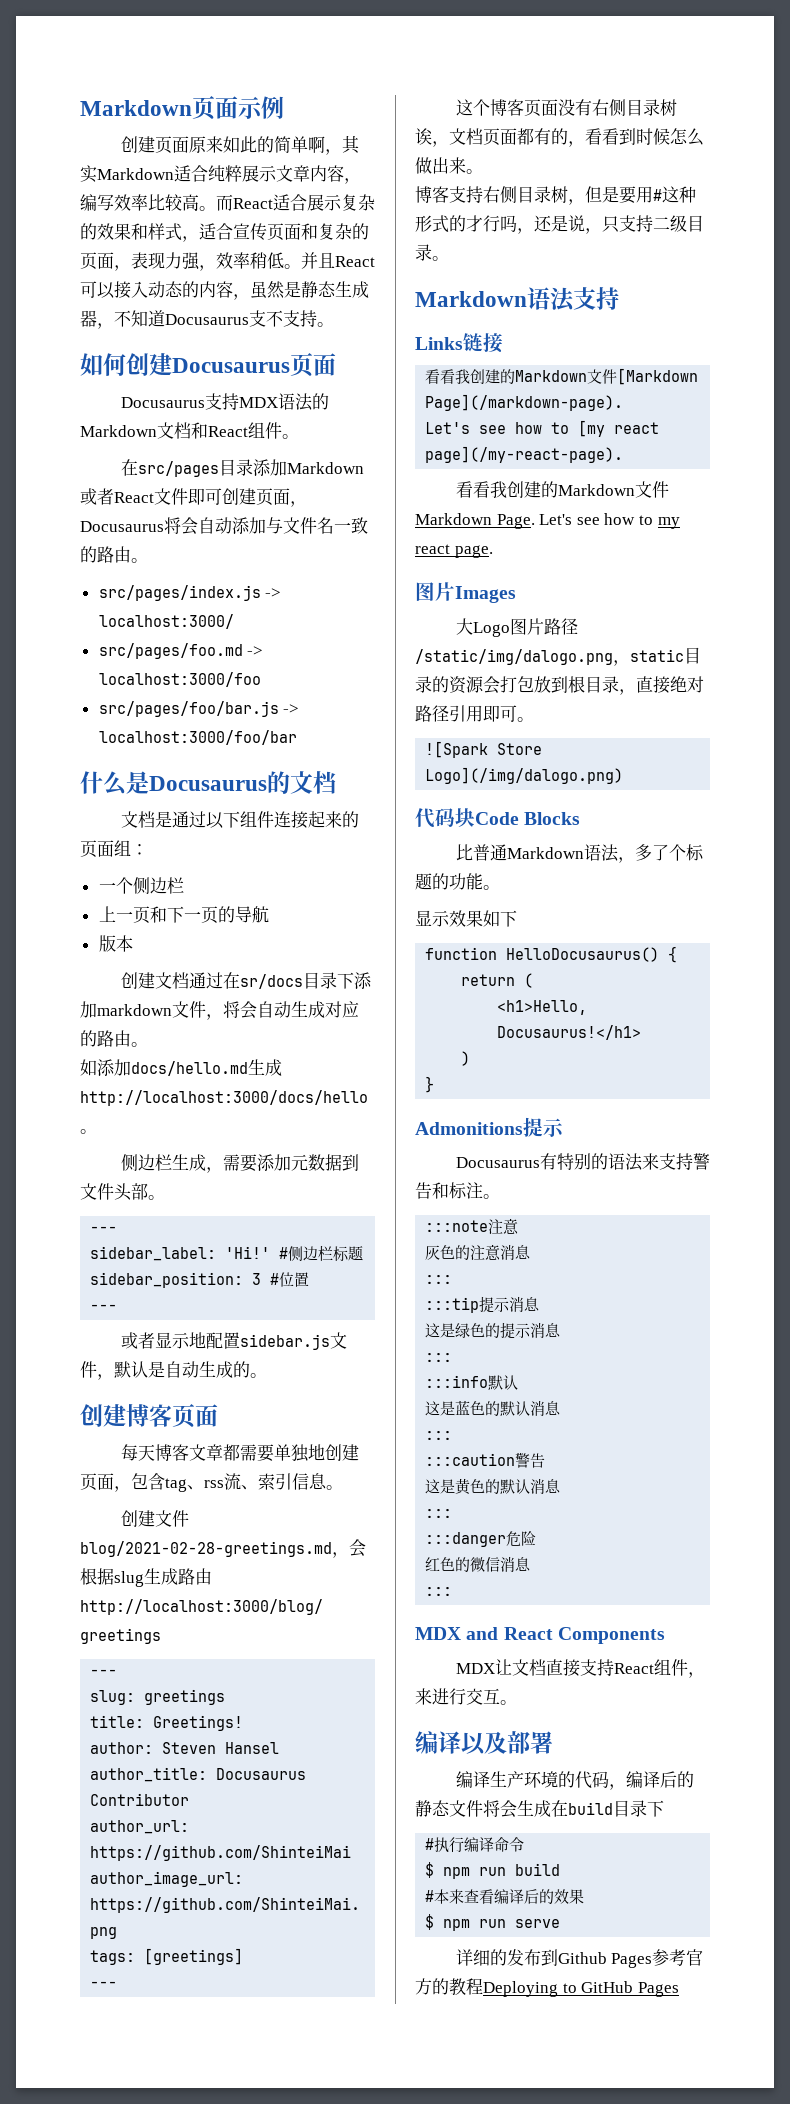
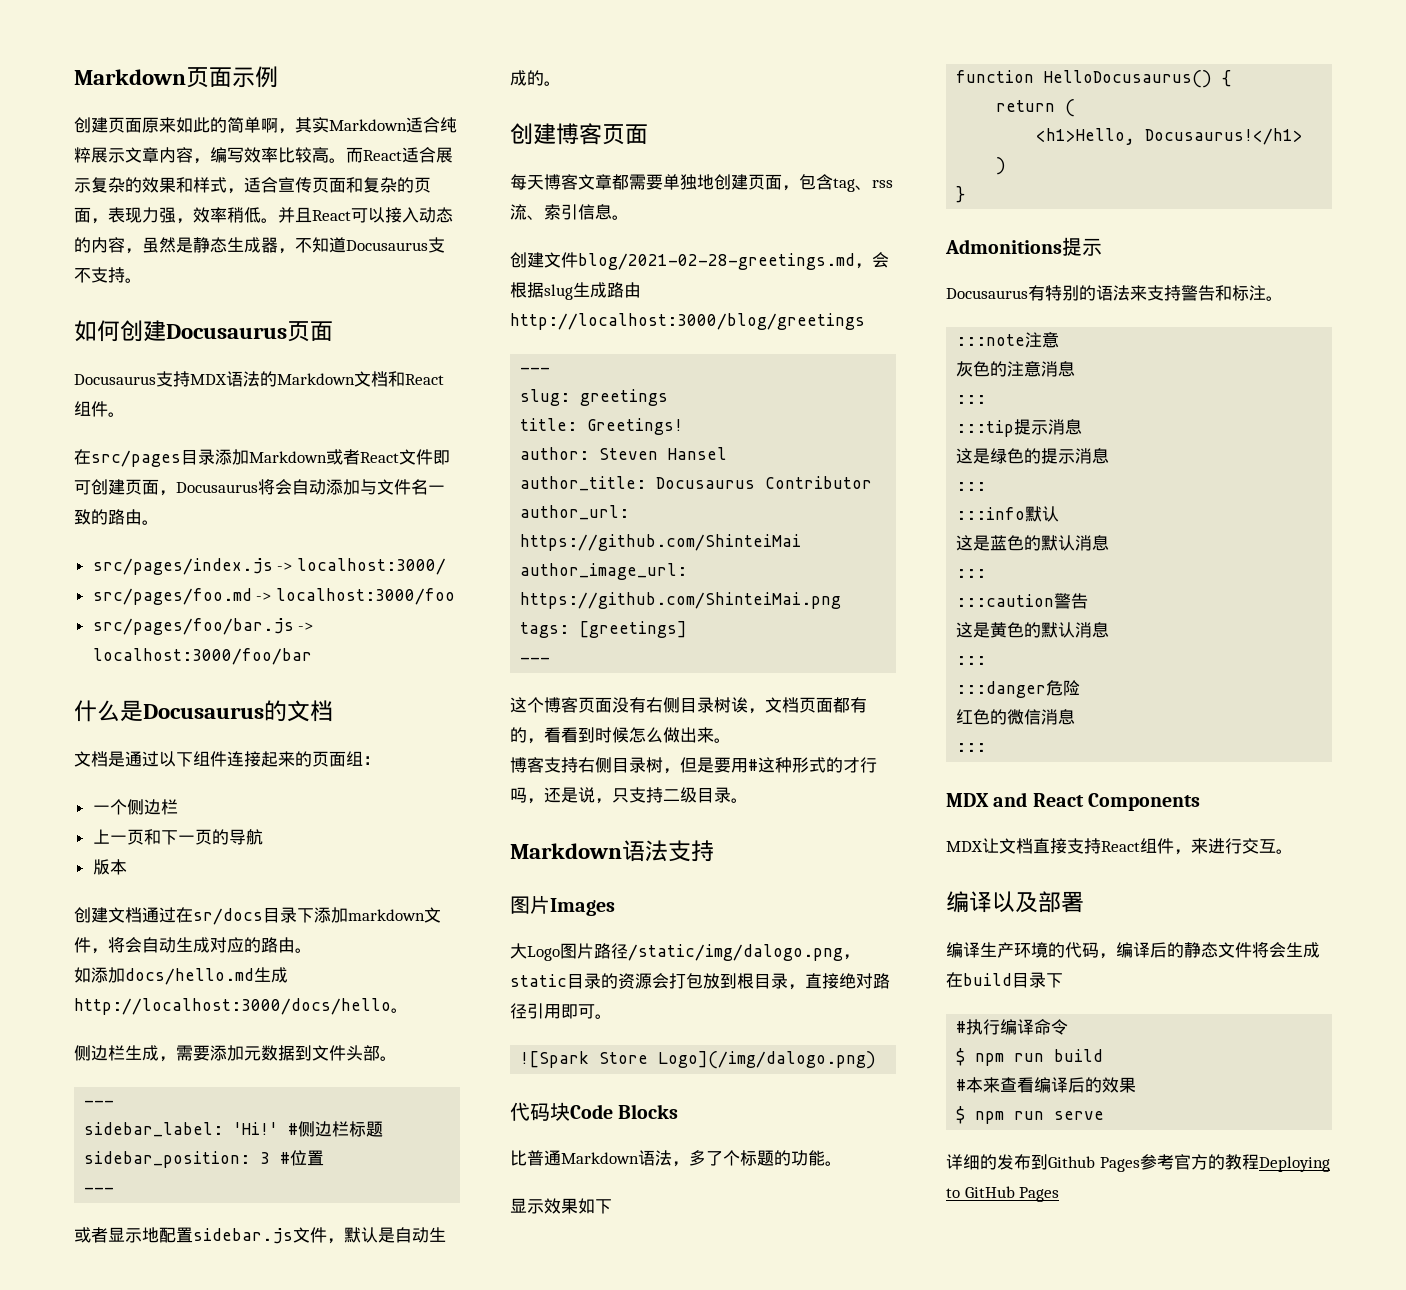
[415,333,503,353] [425,368,699,385] [425,394,624,411] [425,420,660,437] [425,446,624,463] [455,481,669,498] [415,513,680,529] [415,544,493,558] // Links链接 // 看看我创建的Markdown文件[Markdown Page](/markdown-page). // Let's see how to [my react page](/my-react-page). // 看看我创建的Markdown文件Markdown Page. Let's see how to my react page. -> (714, 851) none

